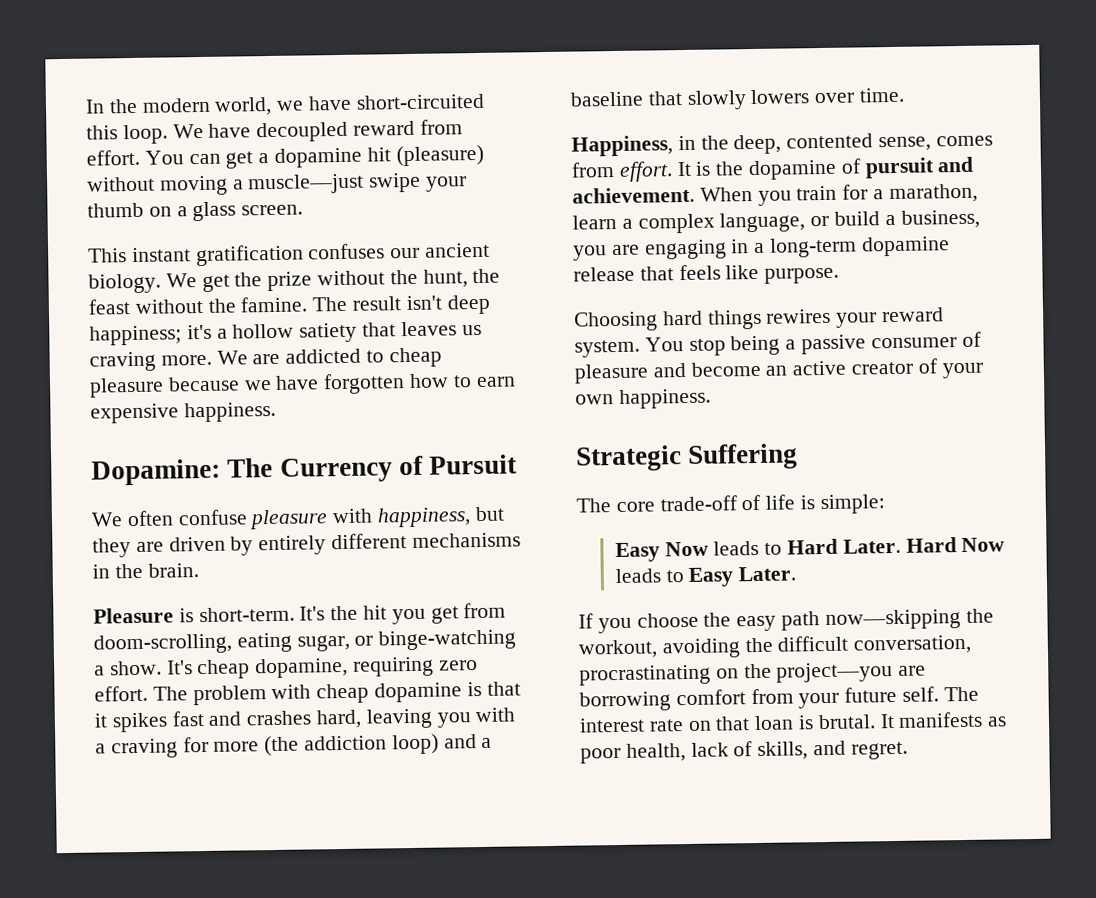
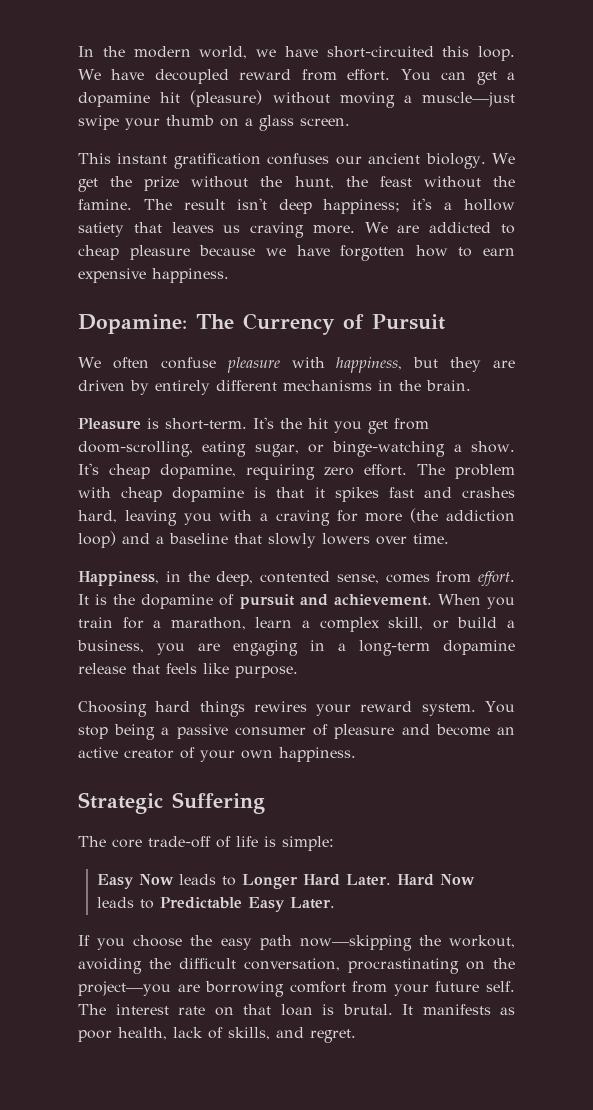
[719,212,806,233] language, -> [388,617,424,630] skill,
(783, 548) none -> [242,874,299,889] Longer
(684, 576) none -> [160,897,243,909] Predictable

